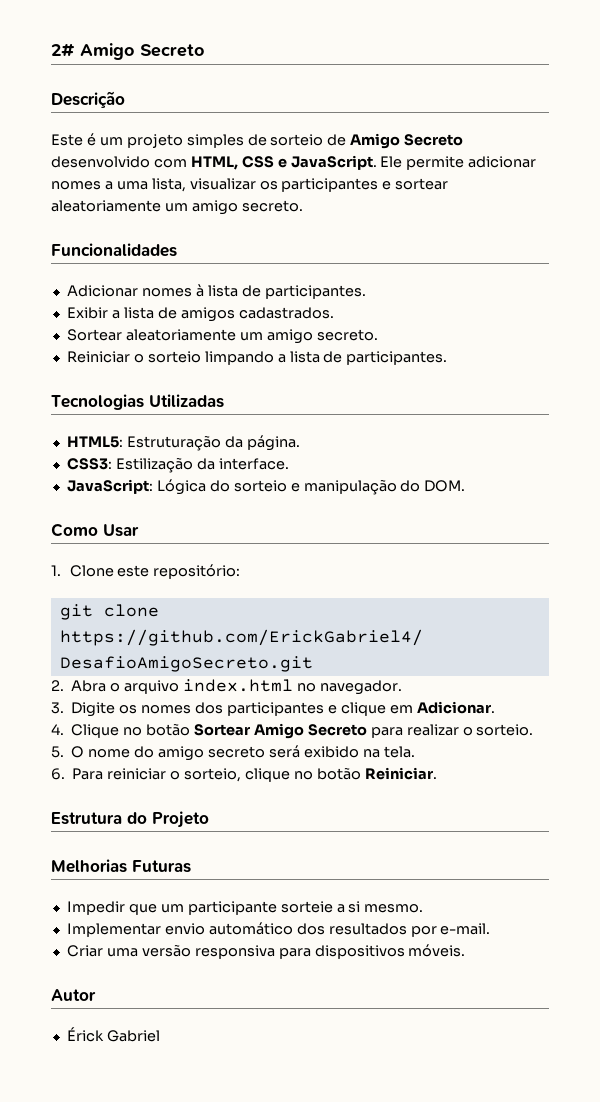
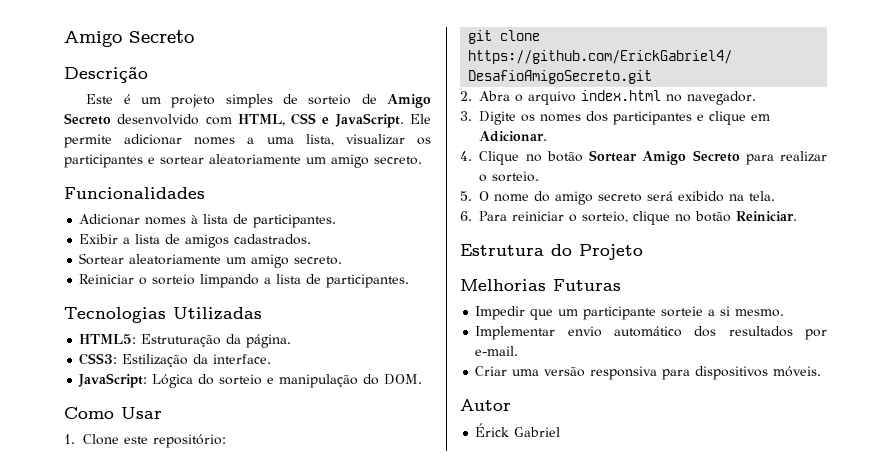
[51,43,75,57] 2# -> (64, 39) none

